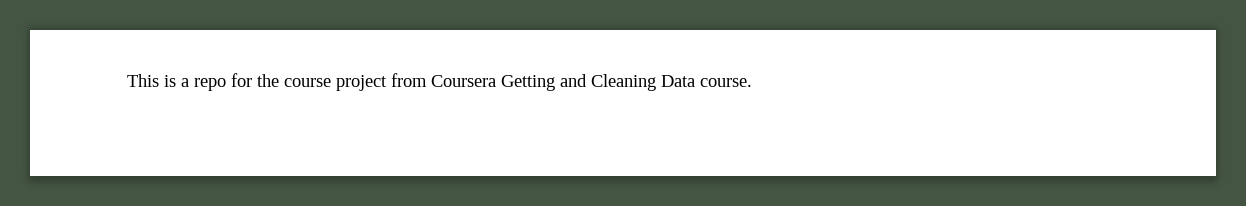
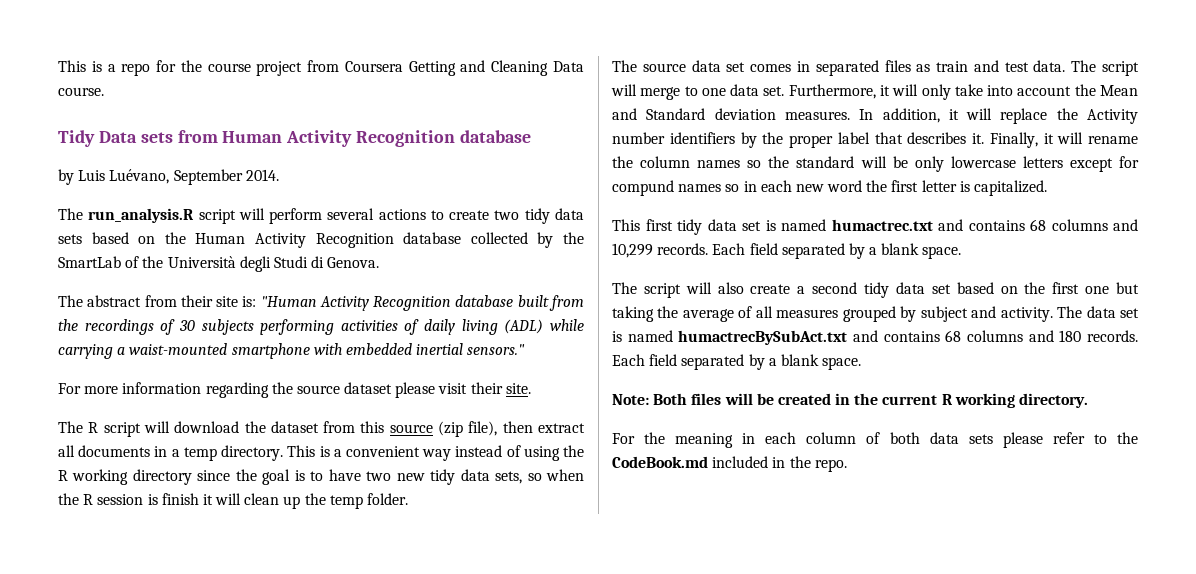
(752, 82) none -> [58,130,532,147] [58,169,279,185] [58,208,584,224] [58,232,584,248] [58,256,380,272] [58,295,584,311] [58,319,584,335] [58,343,526,359] [58,382,531,398] [58,421,585,437] [58,445,584,461] [58,469,584,485] [58,493,409,509] [612,60,1139,76] [611,84,1138,100] [612,108,1138,124] [612,132,1138,148] [612,156,1139,172] [612,180,1048,196] [612,219,1138,235] [612,243,962,259] [612,282,1139,298] [612,306,1139,322] [612,330,1138,345] [612,354,862,370] [612,393,1089,408] [612,432,1138,448] [612,456,847,472] // Tidy Data sets from Human Activity Recognition database // by Luis Luévano, September 2014. // The run_analysis.R script will perform several actions to create two tidy data sets based on the Human Activity Recognition database collected by the SmartLab of the Università degli Studi di Genova. // The abstract from their site is: "Human Activity Recognition database built from the recordings of 30 subjects performing activities of daily living (ADL) while carrying a waist-mounted smartphone with embedded inertial sensors." // For more information regarding the source dataset please visit their site. // The R script will download the dataset from this source (zip file), then extract all documents in a temp directory. This is a convenient way instead of using the R working directory since the goal is to have two new tidy data sets, so when the R session is finish it will clean up the temp folder. // The source data set comes in separated files as train and test data. The script will merge to one data set. Furthermore, it will only take into account the Mean and Standard deviation measures. In addition, it will replace the Activity number identifiers by the proper label that describes it. Finally, it will rename the column names so the standard will be only lowercase letters except for compund names so in each new word the first letter is capitalized. // This first tidy data set is named humactrec.txt and contains 68 columns and 10,299 records. Each field separated by a blank space. // The script will also create a second tidy data set based on the first one but taking the average of all measures grouped by subject and activity. The data set is named humactrecBySubAct.txt and contains 68 columns and 180 records. Each field separated by a blank space. // Note: Both files will be created in the current R working directory. // For the meaning in each column of both data sets please refer to the CodeBook.md included in the repo.

